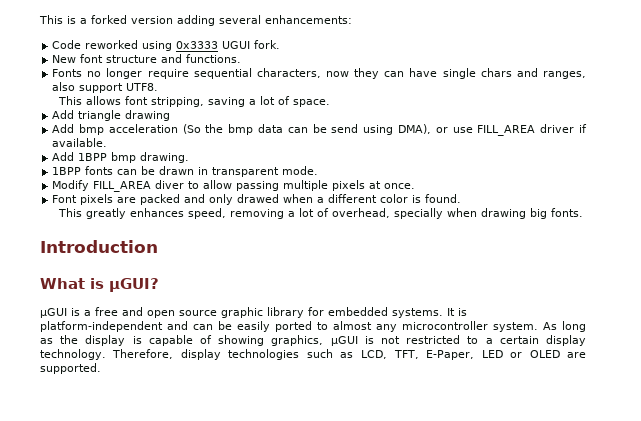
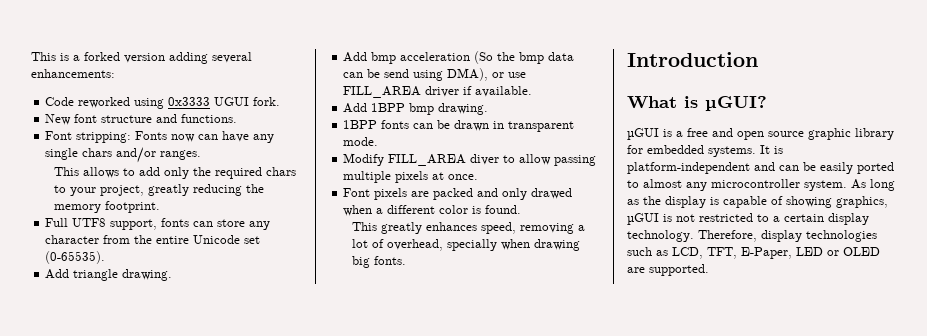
[52,68,380,79] Fonts no longer require sequential characters, now they -> [45,131,196,143] Font stripping: Fonts now
(438, 72) none -> [253,134,275,143] any
[516,68,586,79] [52,82,159,93] [57,96,330,107] and ranges, also support UTF8. // This allows font stripping, saving a lot of space. -> [116,147,202,163] [53,167,296,179] [53,184,264,196] [53,201,160,213] [45,218,271,230] [45,235,261,244] [45,251,106,264] and/or ranges. // This allows to add only the required chars to your project, greatly reducing the memory footprint. // Full UTF8 support, fonts can store any character from the entire Unicode set (0-65535).
[125,110,171,121] drawing -> [122,269,173,281] drawing.

